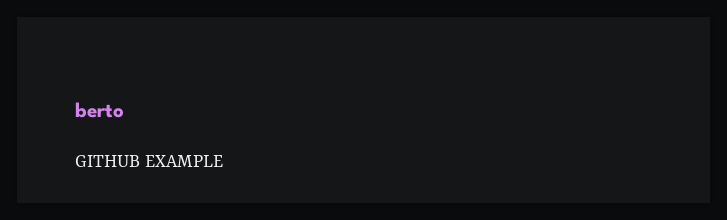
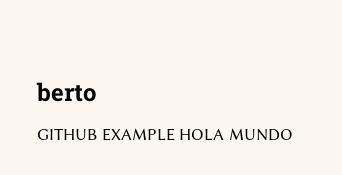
(224, 161) none -> [179,128,293,141] HOLA MUNDO

